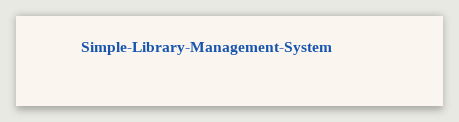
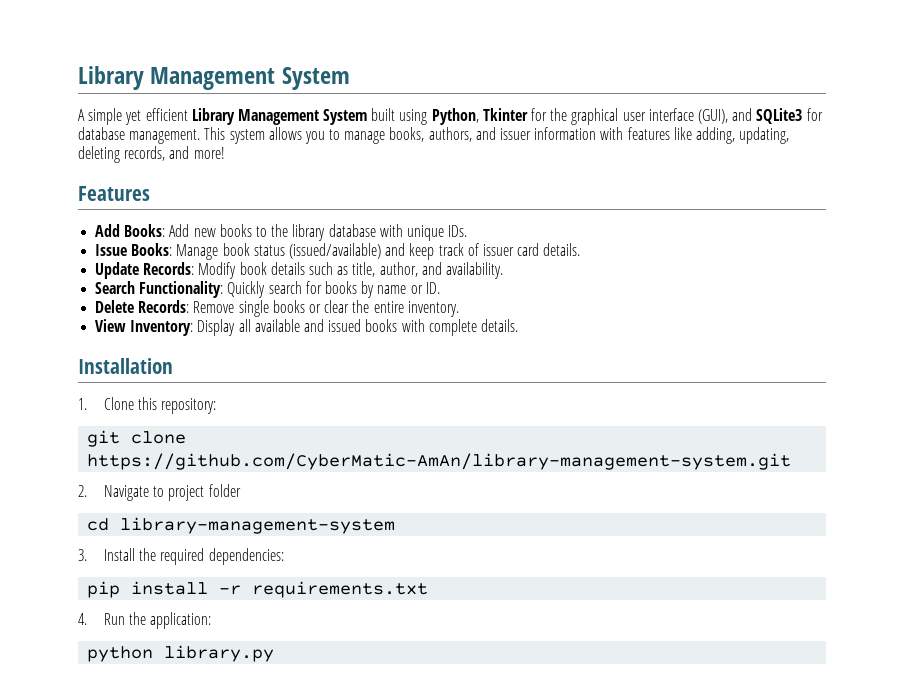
[81,42,332,55] Simple-Library-Management-System -> [78,66,350,90] [78,108,823,125] [78,127,790,144] [78,146,225,163] [78,186,150,201] [95,224,468,241] [95,243,581,260] [95,262,503,279] [95,281,440,298] [95,300,459,317] [95,319,518,336] [78,358,173,374] [78,397,217,414] [87,430,187,447] [87,453,792,470] [78,484,241,501] [87,517,396,534] [78,548,284,565] [87,581,429,598] [78,612,212,629] [87,645,275,662] Library Management System // A simple yet efficient Library Management System built using Python, Tkinter for the graphical user interface (GUI), and SQLite3 for database management. This system allows you to manage books, authors, and issuer information with features like adding, updating, deleting records, and more! // Features // Add Books: Add new books to the library database with unique IDs. // Issue Books: Manage book status (issued/available) and keep track of issuer card details. // Update Records: Modify book details such as title, author, and availability. // Search Functionality: Quickly search for books by name or ID. // Delete Records: Remove single books or clear the entire inventory. // View Inventory: Display all available and issued books with complete details. // Installation // 1. Clone this repository: // git clone https://github.com/CyberMatic-AmAn/library-management-system.git // 2. Navigate to project folder // cd library-management-system // 3. Install the required dependencies: // pip install -r requirements.txt // 4. Run the application: // python library.py

